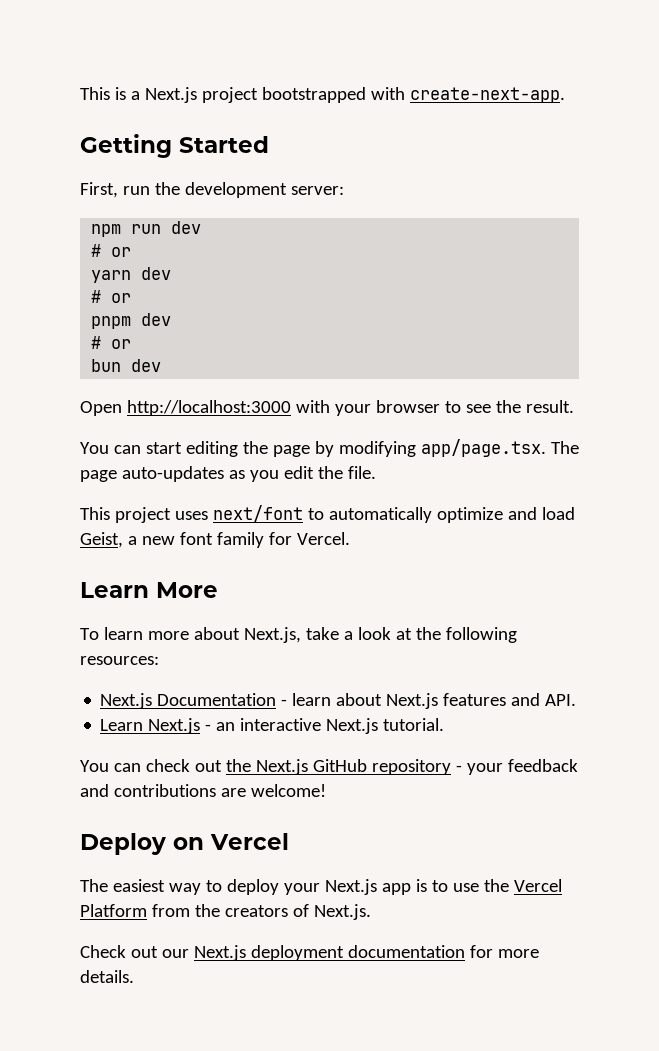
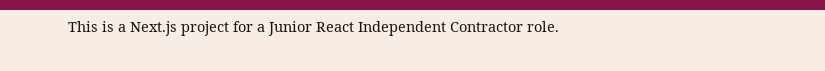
[261,87,565,103] [80,134,269,158] [80,182,344,198] [91,221,202,237] [91,244,132,257] [91,267,172,283] [91,290,132,303] [91,313,172,329] [91,336,132,349] [91,359,162,372] [80,400,574,416] [80,439,579,457] [80,466,376,482] [80,505,575,523] [80,532,350,548] [80,582,218,598] [80,627,517,643] [80,656,159,665] [100,693,577,709] [100,718,445,734] [80,759,578,775] [80,784,326,797] [80,833,289,855] [80,879,562,895] [80,904,371,920] [80,945,539,961] [80,970,134,983] bootstrapped with create-next-app. // Getting Started // First, run the development server: // npm run dev // # or // yarn dev // # or // pnpm dev // # or // bun dev // Open http://localhost:3000 with your browser to see the result. // You can start editing the page by modifying app/page.tsx. The page auto-updates as you edit the file. // This project uses next/font to automatically optimize and load Geist, a new font family for Vercel. // Learn More // To learn more about Next.js, take a look at the following resources: // Next.js Documentation - learn about Next.js features and API. // Learn Next.js - an interactive Next.js tutorial. // You can check out the Next.js GitHub repository - your feedback and contributions are welcome! // Deploy on Vercel // The easiest way to deploy your Next.js app is to use the Vercel Platform from the creators of Next.js. // Check out our Next.js deployment documentation for more details. -> [233,21,559,36] for a Junior React Independent Contractor role.

